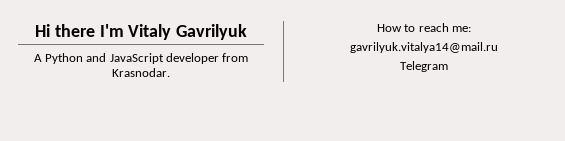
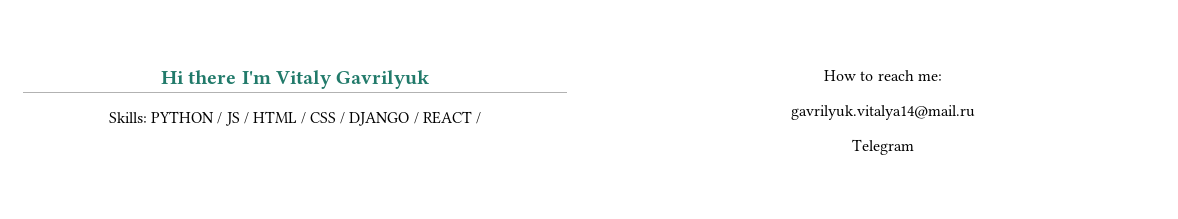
[33,53,249,64] [112,68,170,77] A Python and JavaScript developer from Krasnodar. -> [108,111,482,126] Skills: PYTHON / JS / HTML / CSS / DJANGO / REACT /

